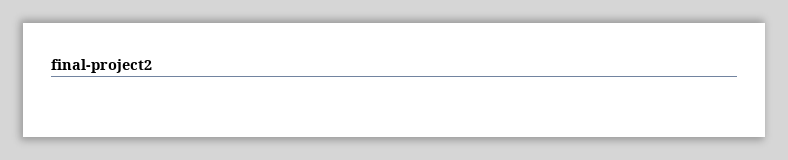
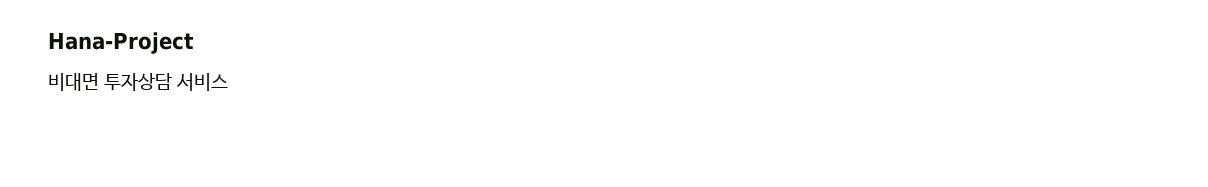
[51,59,152,73] final-project2 -> [48,32,194,54] [48,73,229,91] Hana-Project // 비대면 투자상담 서비스

